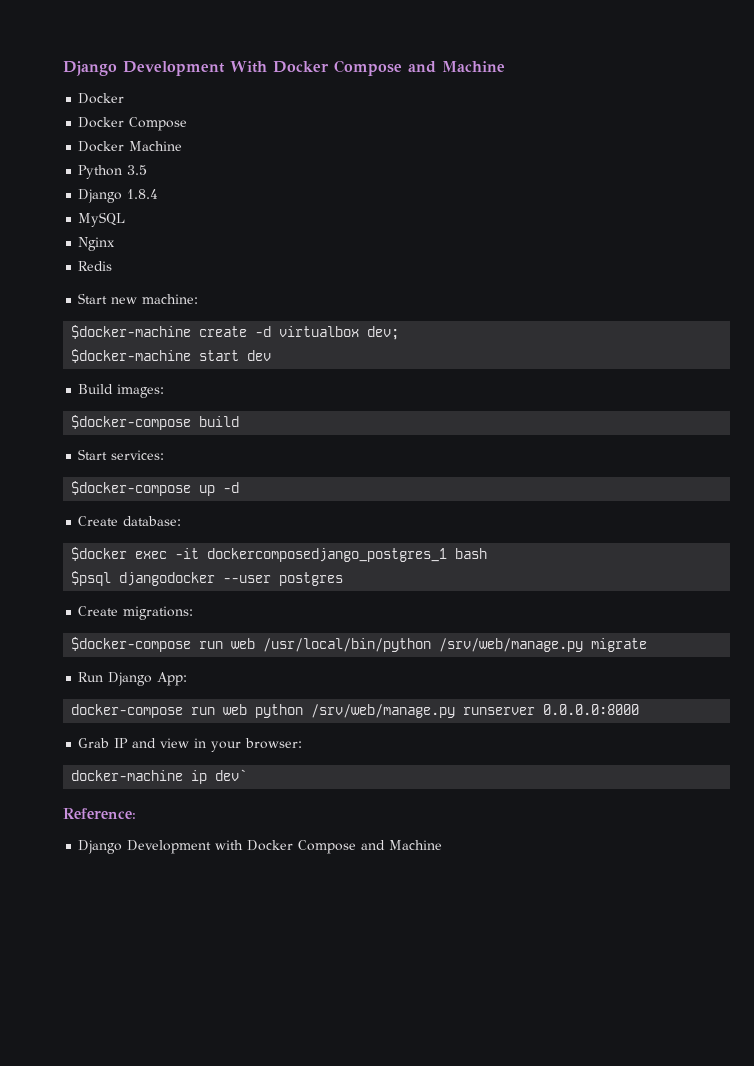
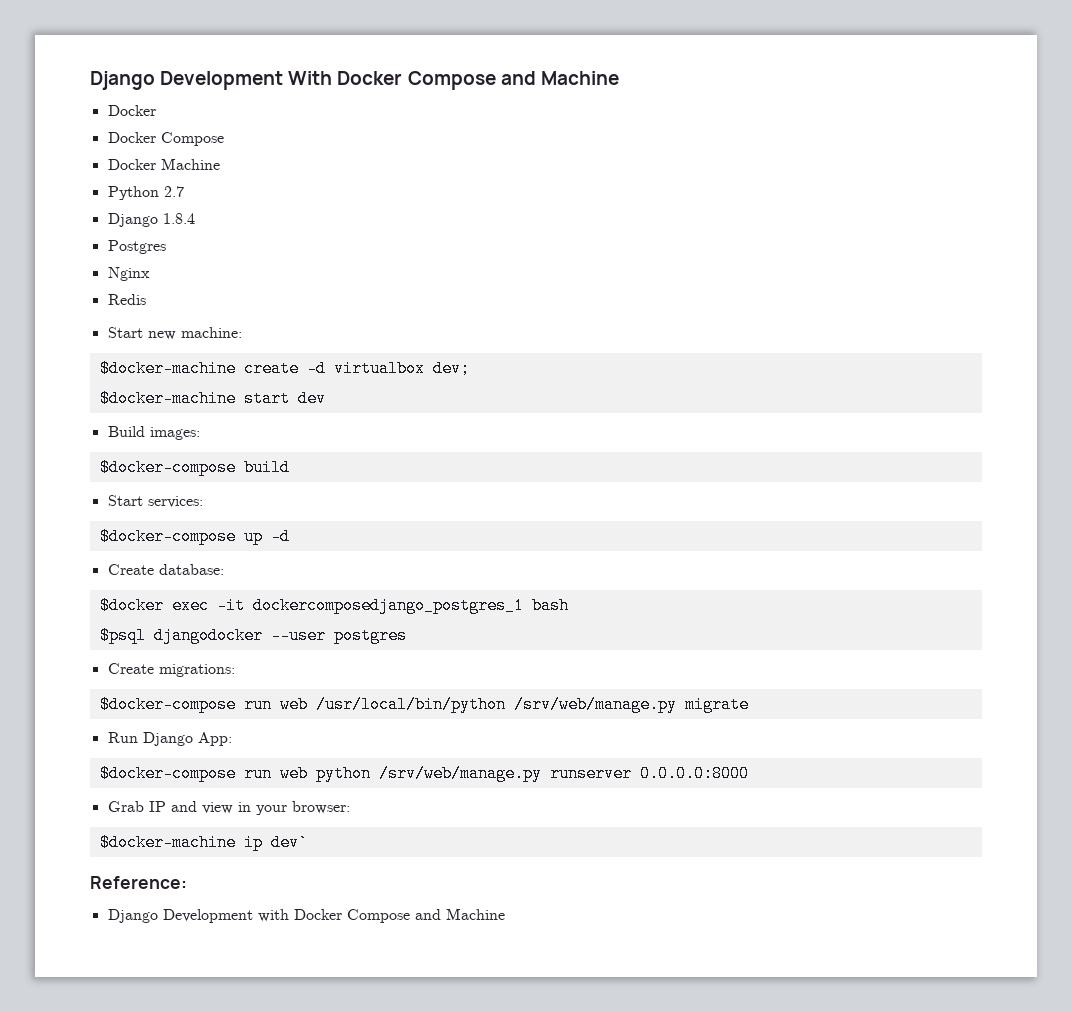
[127,165,148,175] 3.5 -> [163,186,184,197] 2.7
[78,212,126,227] MySQL -> [107,240,166,254] Postgres
[71,704,184,718] docker-compose -> [99,765,236,782] $docker-compose
[71,770,184,781] docker-machine -> [99,834,236,851] $docker-machine

